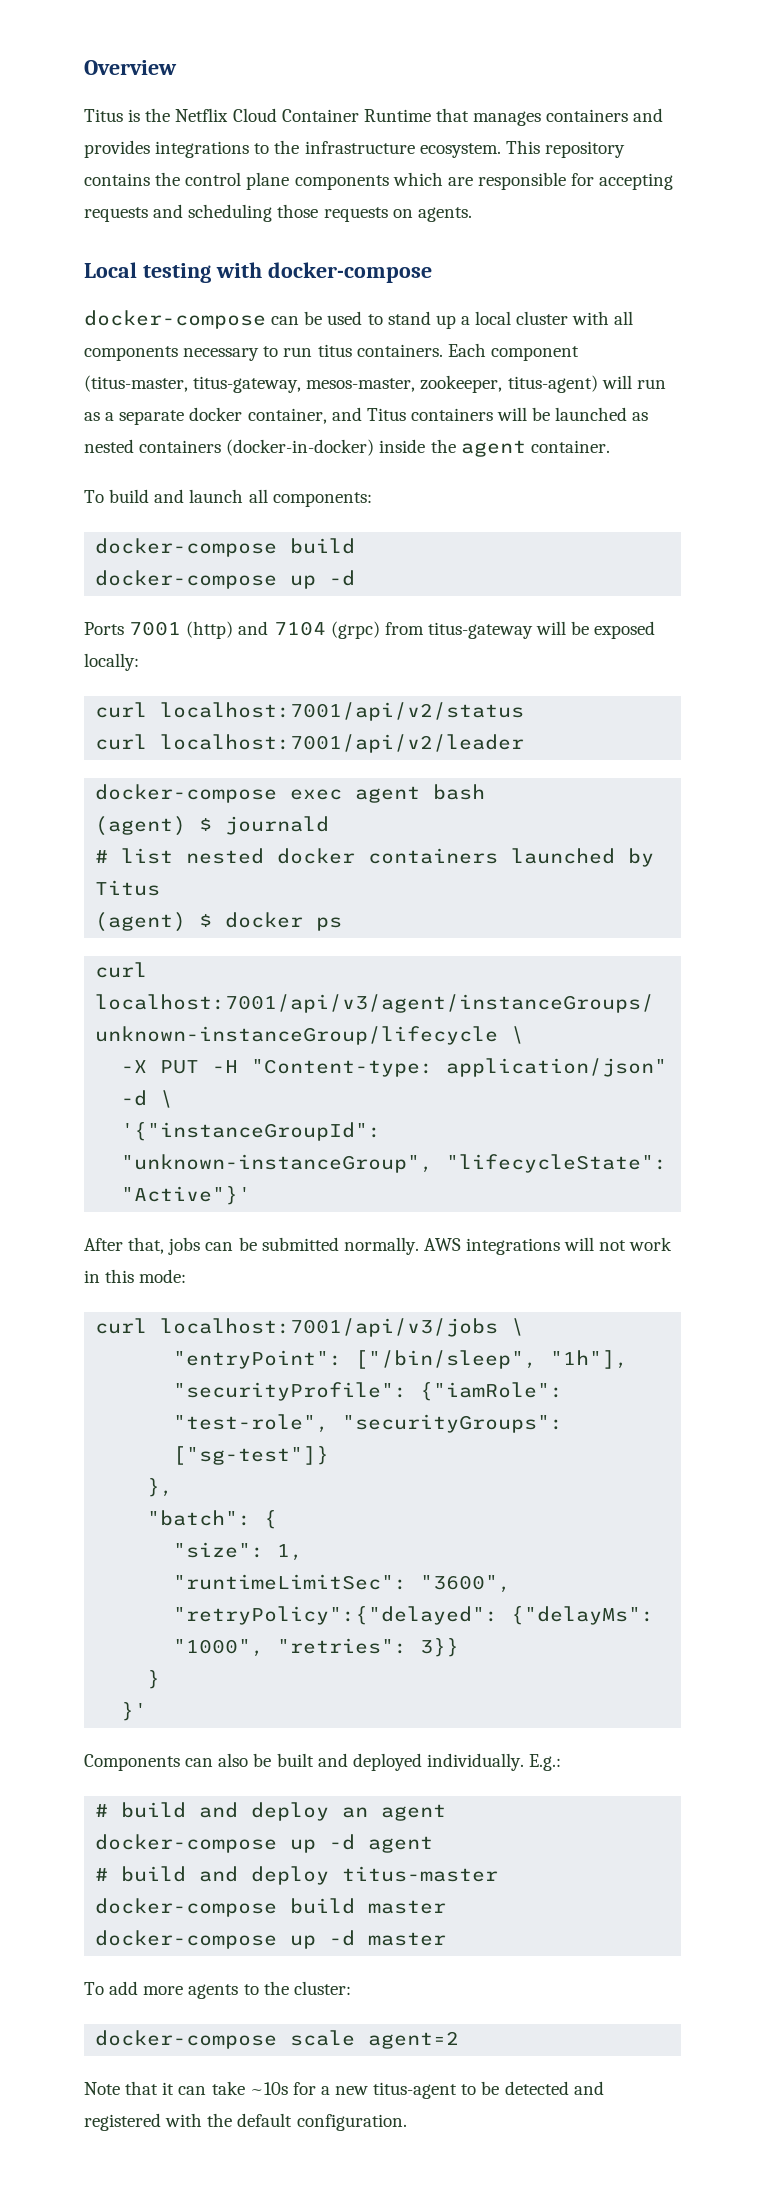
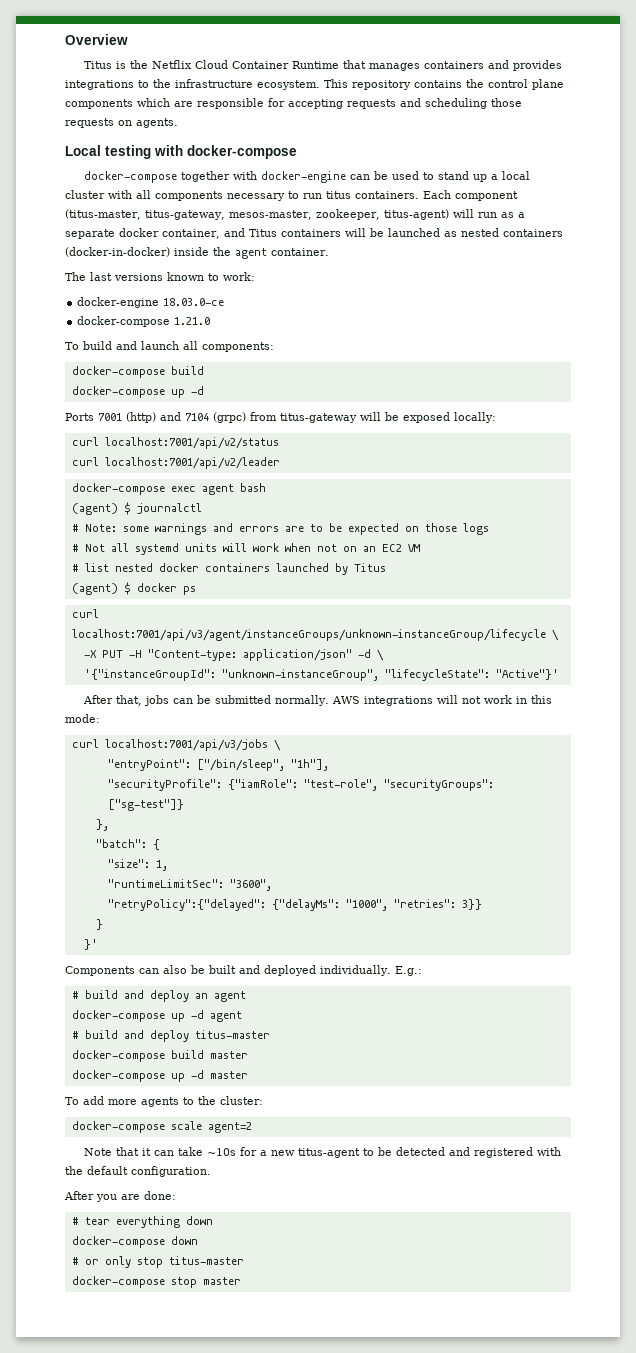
(266, 319) none -> [181,171,347,183] together with docker-engine
(610, 446) none -> [65,272,255,281] [77,297,225,308] [77,316,211,327] // The last versions known to work: // docker-engine 18.03.0-ce // docker-compose 1.21.0
[225,816,330,835] journald -> [136,503,202,514] [71,523,489,535] [71,543,420,555] journalctl // # Note: some warnings and errors are to be expected on those logs // # Not all systemd units will work when not on an EC2 VM
(407, 2122) none -> [64,1191,176,1202] [71,1216,213,1228] [71,1236,198,1248] [71,1256,244,1268] [71,1276,241,1288] // After you are done: // # tear everything down // docker-compose down // # or only stop titus-master // docker-compose stop master

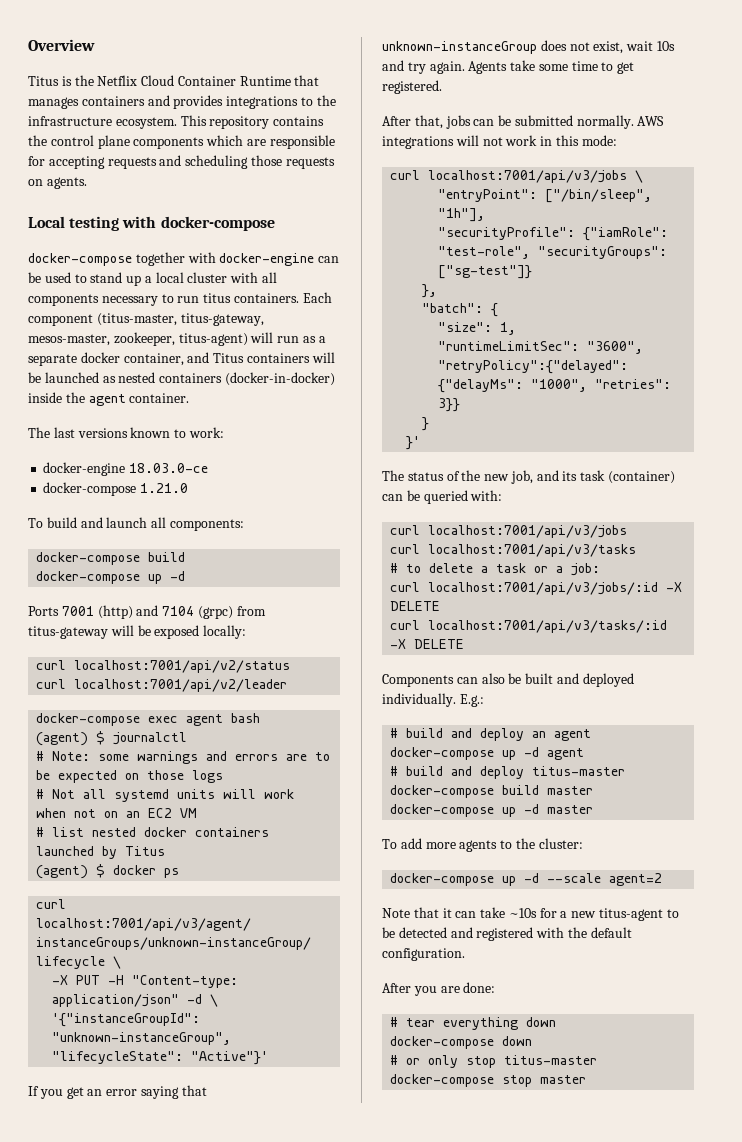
(559, 674) none -> [28,1085,207,1099] [382,40,675,54] [382,60,635,74] [382,80,442,94] // If you get an error saying that unknown-instanceGroup does not exist, wait 10s and try again. Agents take some time to get registered.
(98, 944) none -> [382,470,676,484] [382,490,503,504] [390,525,628,538] [390,544,637,557] [390,563,601,576] [390,582,683,595] [390,601,441,611] [390,620,668,633] [390,639,465,649] // The status of the new job, and its task (container) can be queried with: // curl localhost:7001/api/v3/jobs // curl localhost:7001/api/v3/tasks // # to delete a task or a job: // curl localhost:7001/api/v3/jobs/:id -X DELETE // curl localhost:7001/api/v3/tasks/:id -X DELETE
[170,1121,202,1130] scale -> [502,873,602,886] up -d --scale

